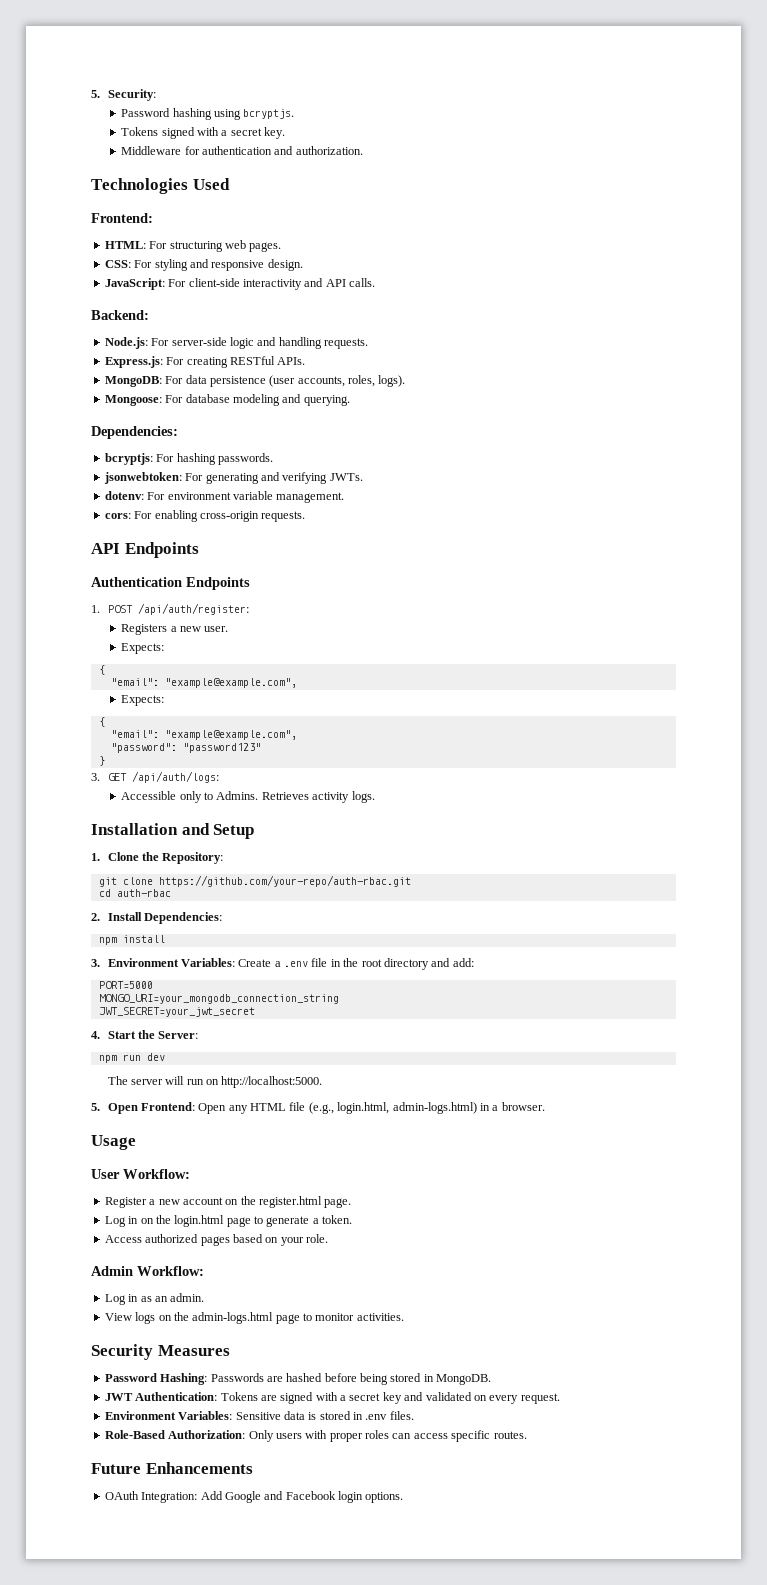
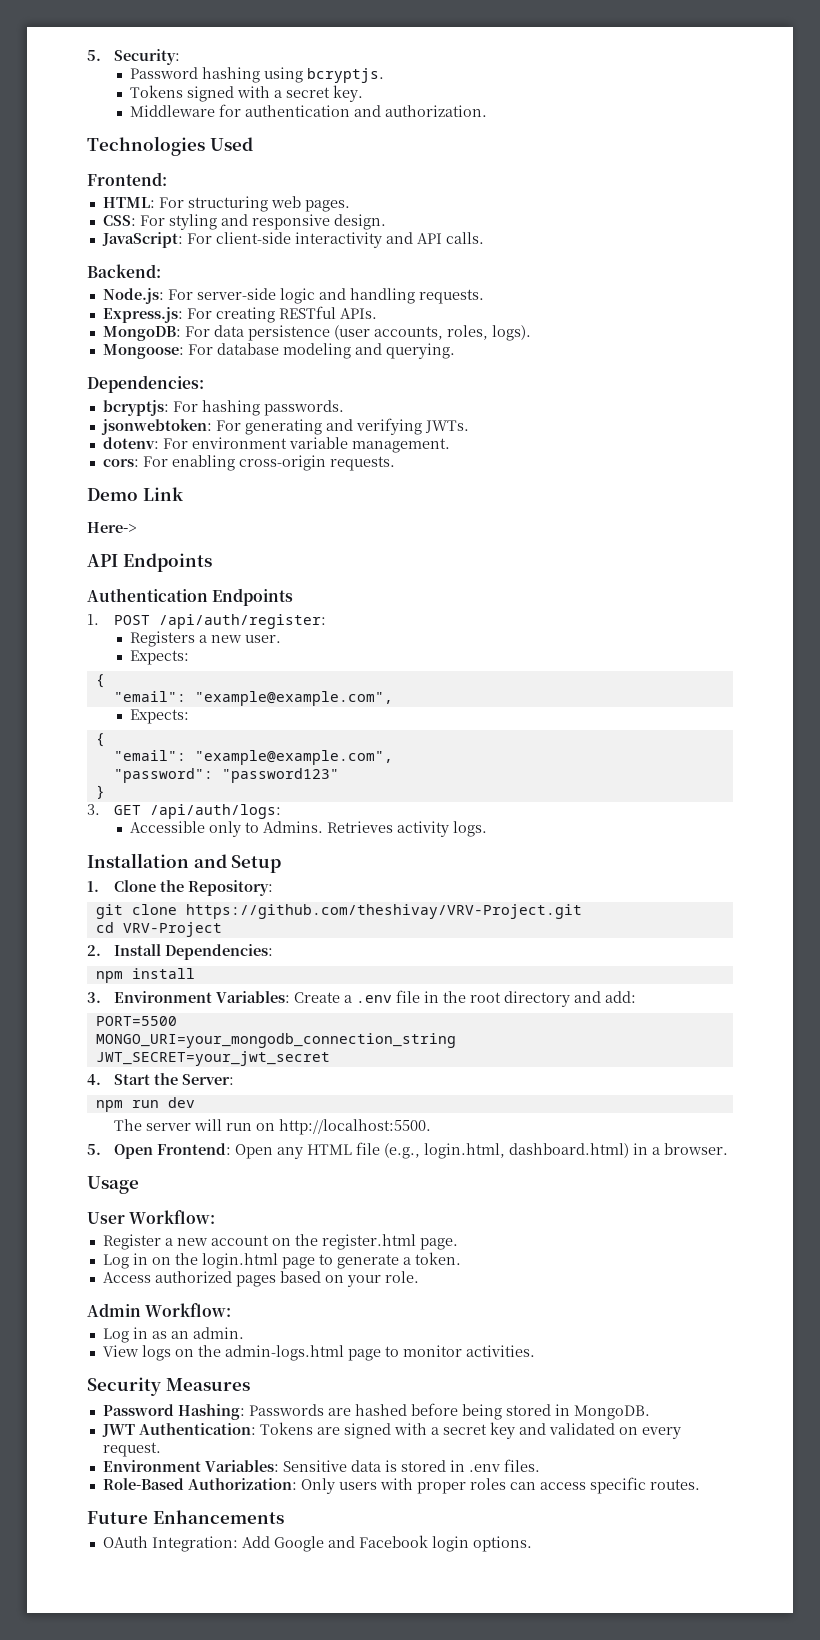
(306, 516) none -> [87,487,183,501] [87,522,137,533] // Demo Link // Here->
[158,875,411,887] https://github.com/your-repo/auth-rbac.git -> [185,904,582,919] https://github.com/theshivay/VRV-Project.git
[116,889,171,897] auth-rbac -> [122,922,222,937] VRV-Project
[98,981,153,989] PORT=5000 -> [95,1016,177,1026] PORT=5500
[221,1076,323,1088] http://localhost:5000. -> [278,1119,431,1135] http://localhost:5500.
[392,1102,477,1114] admin-logs.html) -> [508,1143,629,1158] dashboard.html)

